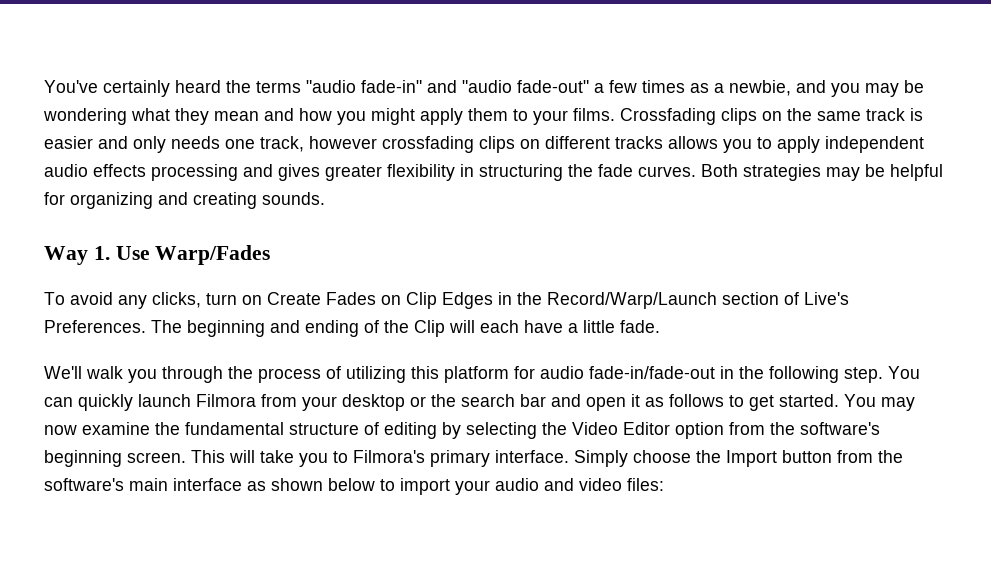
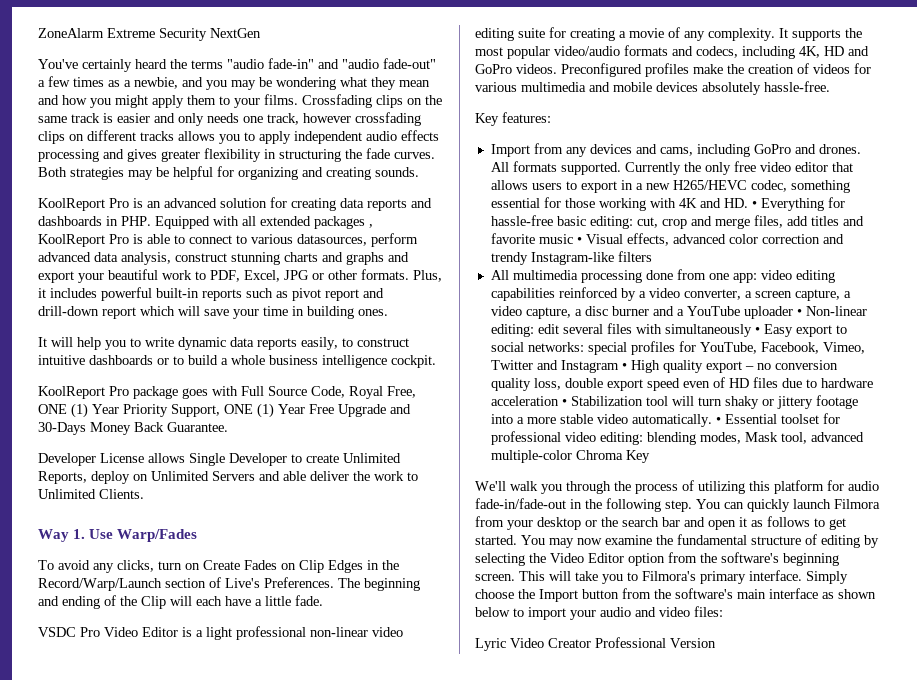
(44, 86) none -> [38,28,261,41] ZoneAlarm Extreme Security NextGen //
(325, 198) none -> [38,197,432,211] [38,216,373,229] [38,233,418,247] [38,252,409,265] [38,269,442,283] [38,287,384,301] [38,306,388,319] [38,337,409,350] [38,355,436,368] [38,386,416,399] [38,403,411,418] [38,422,228,435] [38,453,401,466] [38,471,418,484] [38,489,144,499] // KoolReport Pro is an advanced solution for creating data reports and dashboards in PHP. Equipped with all extended packages , KoolReport Pro is able to connect to various datasources, perform advanced data analysis, construct stunning charts and graphs and export your beautiful work to PDF, Excel, JPG or other formats. Plus, it includes powerful built-in reports such as pivot report and drill-down report which will save your time in building ones. // It will help you to write dynamic data reports easily, to construct intuitive dashboards or to build a whole business intelligence cockpit. // KoolReport Pro package goes with Full Source Code, Royal Free, ONE (1) Year Priority Support, ONE (1) Year Free Upgrade and 30-Days Money Back Guarantee. // Developer License allows Single Developer to create Unlimited Reports, deploy on Unlimited Servers and able deliver the work to Unlimited Clients.
(660, 326) none -> [38,626,403,640] [475,27,862,41] [475,45,869,59] [475,63,871,77] [475,81,830,95] [475,112,551,126] [490,143,861,157] [490,161,853,175] [490,180,850,193] [490,197,845,211] [490,215,864,229] [490,233,844,246] [490,251,652,265] [490,269,835,283] [490,287,851,301] [490,306,867,319] [490,323,847,337] [490,341,865,355] [490,360,838,373] [490,377,873,391] [490,395,858,409] [490,413,840,427] [490,431,864,445] [490,450,650,463] // VSDC Pro Video Editor is a light professional non-linear video editing suite for creating a movie of any complexity. It supports the most popular video/audio formats and codecs, including 4K, HD and GoPro videos. Preconfigured profiles make the creation of videos for various multimedia and mobile devices absolutely hassle-free. // Key features: // Import from any devices and cams, including GoPro and drones. All formats supported. Сurrently the only free video editor that allows users to export in a new H265/HEVC codec, something essential for those working with 4K and HD. • Everything for hassle-free basic editing: cut, crop and merge files, add titles and favorite music • Visual effects, advanced color correction and trendy Instagram-like filters // All multimedia processing done from one app: video editing capabilities reinforced by a video converter, a screen capture, a video capture, a disc burner and a YouTube uploader • Non-linear editing: edit several files with simultaneously • Easy export to social networks: special profiles for YouTube, Facebook, Vimeo, Twitter and Instagram • High quality export – no conversion quality loss, double export speed even of HD files due to hardware acceleration • Stabilization tool will turn shaky or jittery footage into a more stable video automatically. • Essential toolset for professional video editing: blending modes, Mask tool, advanced multiple-color Chroma Key
(664, 484) none -> [475,637,716,651] // Lyric Video Creator Professional Version

